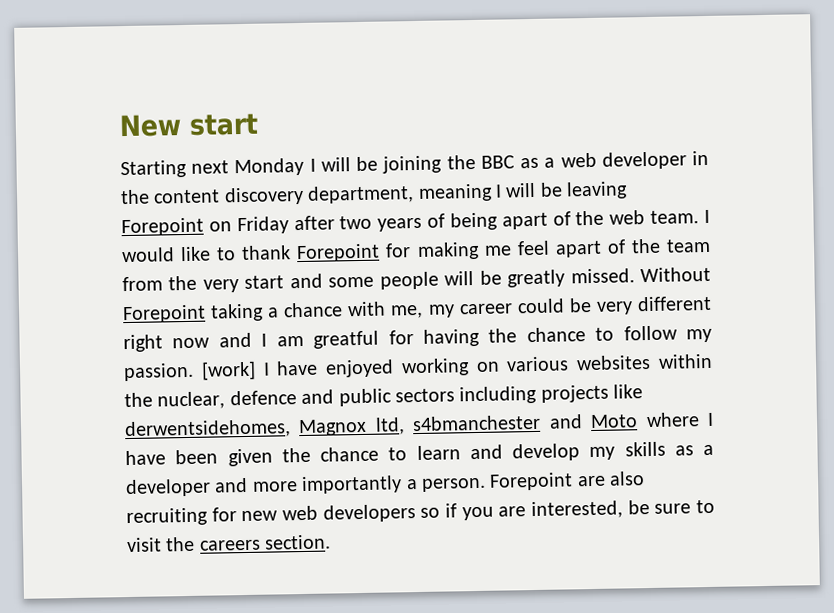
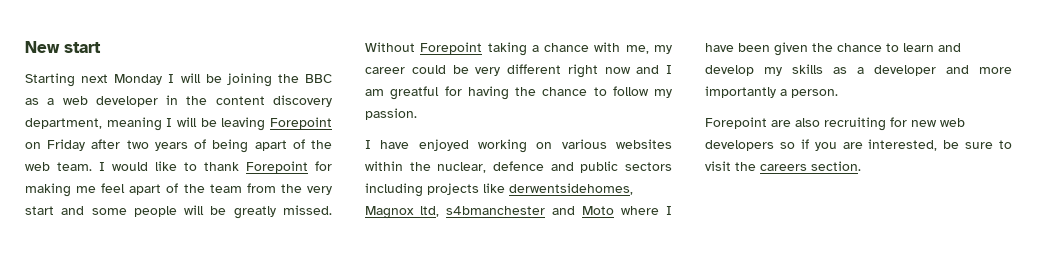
[200,360,256,381] [work] -> (417, 114) //
(486, 484) none -> (838, 93) //

